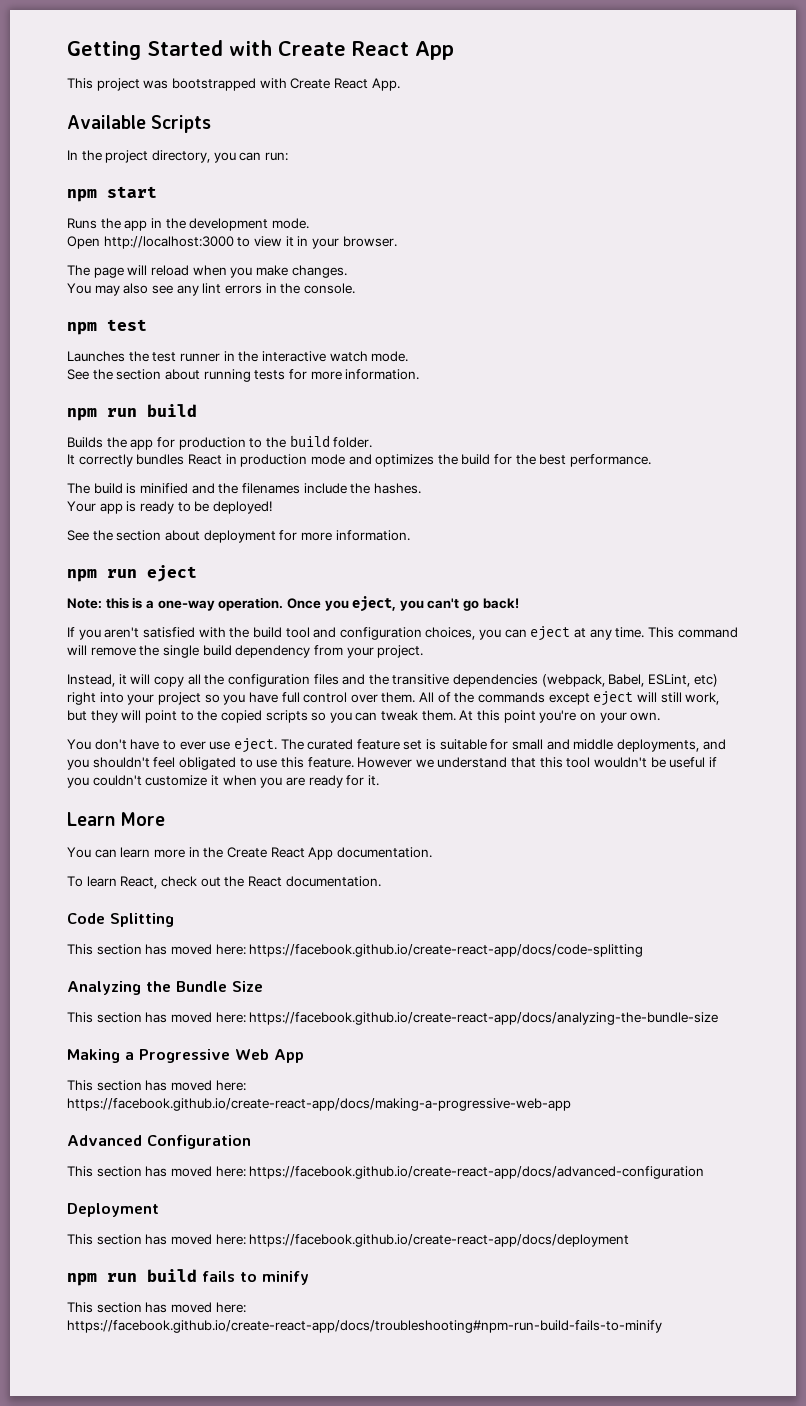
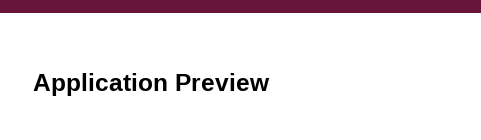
[67,40,454,60] [67,78,400,91] [67,115,212,133] [67,150,288,163] [67,186,157,202] [67,218,309,231] [67,236,397,249] [67,265,347,278] [67,283,355,296] [67,319,147,335] [67,351,409,362] [67,369,420,382] [67,404,197,421] [67,435,373,450] [67,454,652,467] [67,483,421,494] [67,501,272,514] [67,530,410,543] [67,565,197,582] [67,596,519,612] [67,626,738,641] [67,645,424,658] [67,674,718,687] [67,691,720,706] [67,710,661,723] [67,738,726,753] [67,757,717,770] [67,775,379,788] [67,812,166,826] [67,847,432,860] [67,876,381,889] [67,913,174,927] [67,944,644,957] [67,981,263,995] [67,1012,719,1025] [67,1049,304,1063] [67,1080,246,1091] [67,1098,571,1111] [67,1135,251,1149] [67,1166,705,1179] [67,1203,159,1217] [67,1234,630,1247] [67,1269,309,1286] [67,1302,246,1313] [67,1320,662,1333] Getting Started with Create React App // This project was bootstrapped with Create React App. // Available Scripts // In the project directory, you can run: // npm start // Runs the app in the development mode. // Open http://localhost:3000 to view it in your browser. // The page will reload when you make changes. // You may also see any lint errors in the console. // npm test // Launches the test runner in the interactive watch mode. // See the section about running tests for more information. // npm run build // Builds the app for production to the build folder. // It correctly bundles React in production mode and optimizes the build for the best performance. // The build is minified and the filenames include the hashes. // Your app is ready to be deployed! // See the section about deployment for more information. // npm run eject // Note: this is a one-way operation. Once you eject, you can't go back! // If you aren't satisfied with the build tool and configuration choices, you can eject at any time. This command will remove the single build dependency from your project. // Instead, it will copy all the configuration files and the transitive dependencies (webpack, Babel, ESLint, etc) right into your project so you have full control over them. All of the commands except eject will still work, but they will point to the copied scripts so you can tweak them. At this point you're on your own. // You don't have to ever use eject. The curated feature set is suitable for small and middle deployments, and you shouldn't feel obligated to use this feature. However we understand that this tool wouldn't be useful if you couldn't customize it when you are ready for it. // Learn More // You can learn more in the Create React App documentation. // To learn React, check out the React documentation. // Code Splitting // This section has moved here: https://facebook.github.io/create-react-app/docs/code-splitting // Analyzing the Bundle Size // This section has moved here: https://facebook.github.io/create-react-app/docs/analyzing-the-bundle-size // Making a Progressive Web App // This section has moved here: https://facebook.github.io/create-react-app/docs/making-a-progressive-web-app // Advanced Configuration // This section has moved here: https://facebook.github.io/create-react-app/docs/advanced-configuration // Deployment // This section has moved here: https://facebook.github.io/create-react-app/docs/deployment // npm run build fails to minify // This section has moved here: https://facebook.github.io/create-react-app/docs/troubleshooting#npm-run-build-fails-to-minify -> [33,73,270,96] Application Preview

